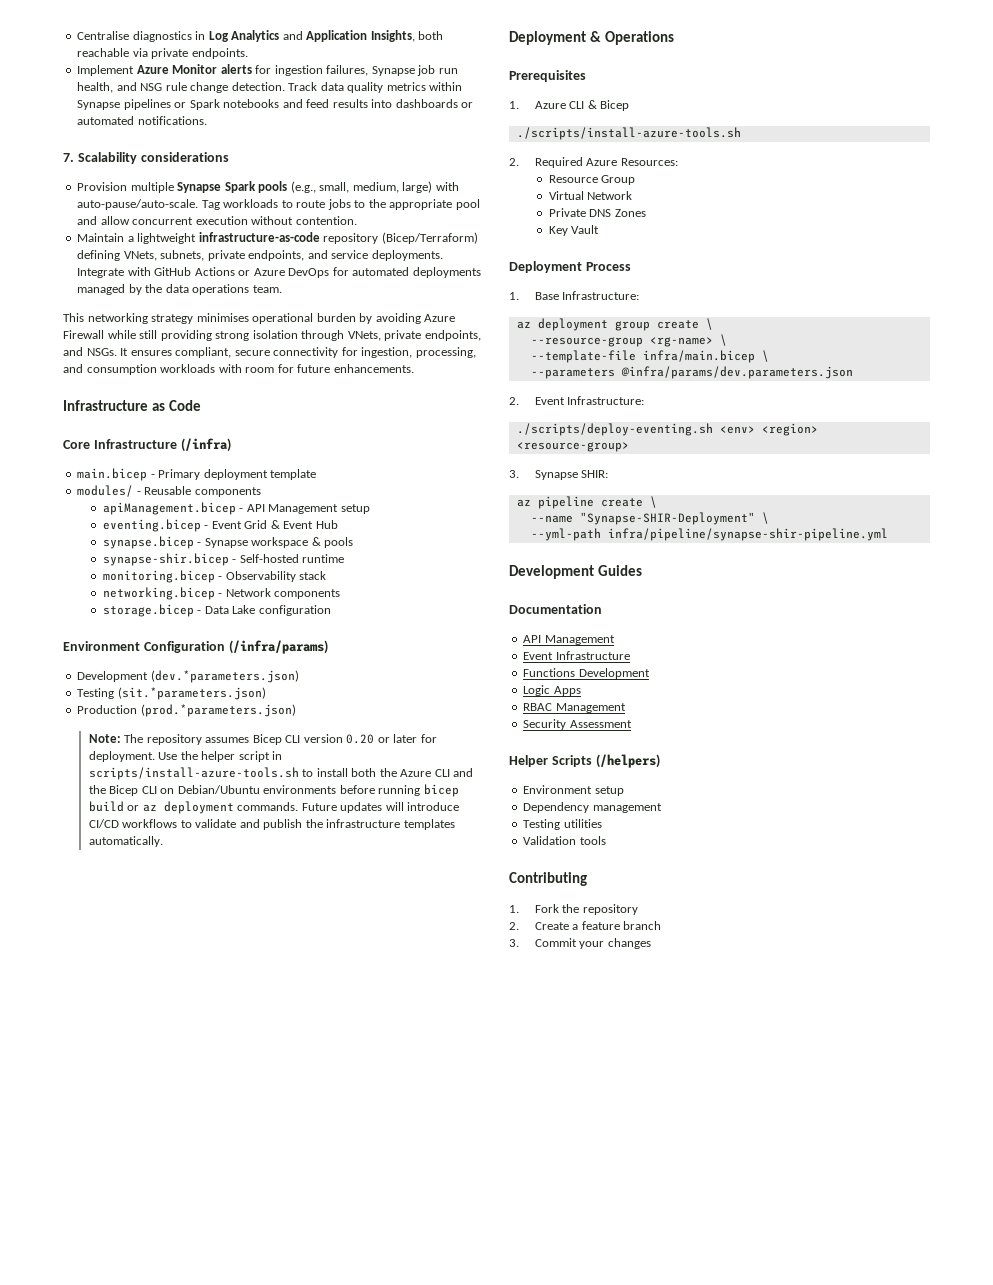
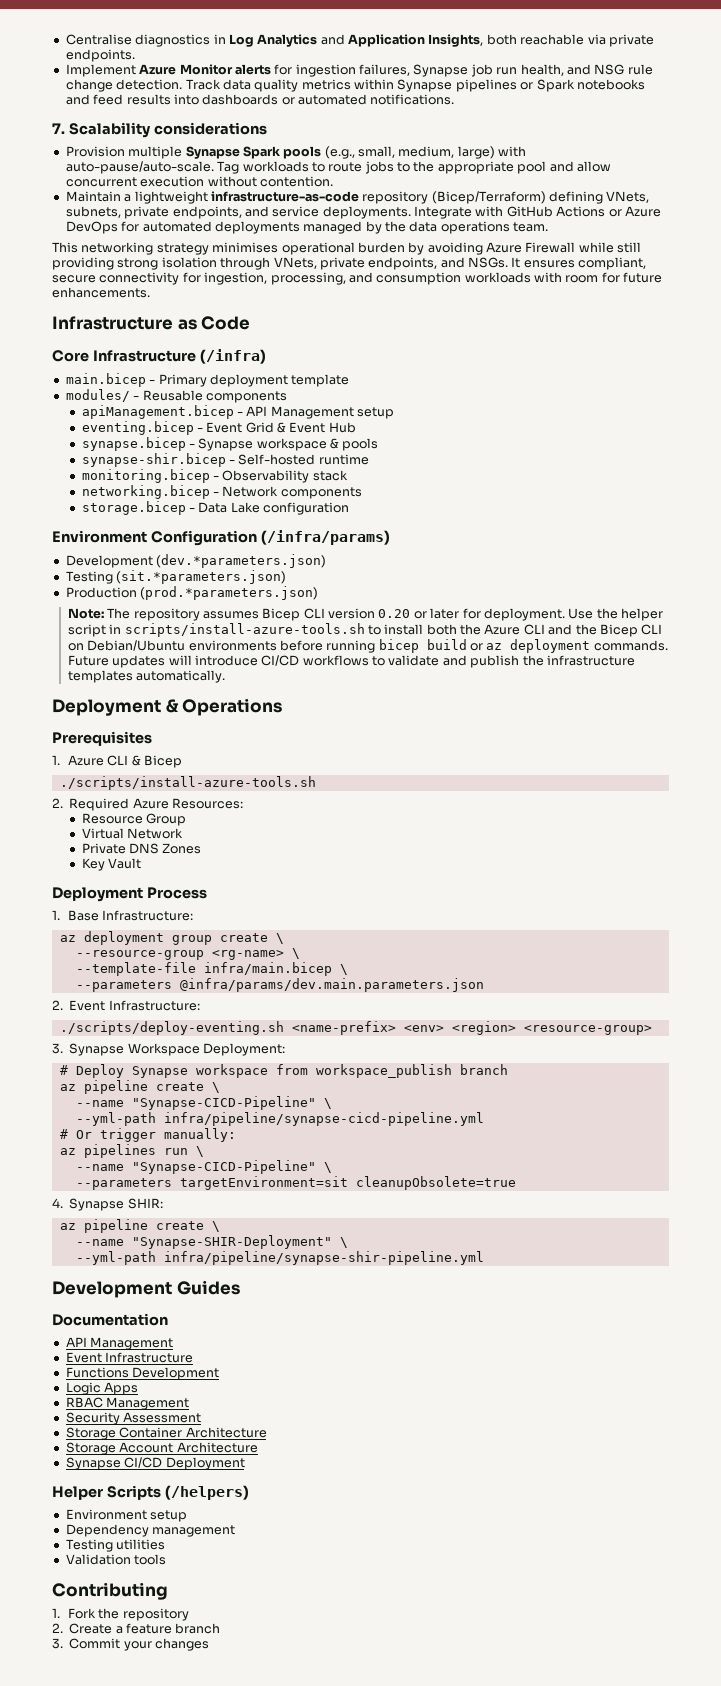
[620,366,853,379] @infra/params/dev.parameters.json -> [179,978,484,992] @infra/params/dev.main.parameters.json
(713, 429) none -> [291,1021,396,1035] <name-prefix>
(578, 475) none -> [127,1043,285,1056] [59,1064,508,1078] [59,1080,220,1094] [75,1096,332,1110] [75,1112,484,1126] [59,1128,236,1142] [59,1144,204,1158] [75,1160,332,1174] [75,1176,516,1190] [52,1198,125,1211] Workspace Deployment: // # Deploy Synapse workspace from workspace_publish branch // az pipeline create \ // --name "Synapse-CICD-Pipeline" \ // --yml-path infra/pipeline/synapse-cicd-pipeline.yml // # Or trigger manually: // az pipelines run \ // --name "Synapse-CICD-Pipeline" \ // --parameters targetEnvironment=sit cleanupObsolete=true // 4. Synapse
(632, 724) none -> [65,1427,267,1440] [65,1442,258,1455] [65,1457,245,1470] // Storage Container Architecture // Storage Account Architecture // Synapse CI/CD Deployment

